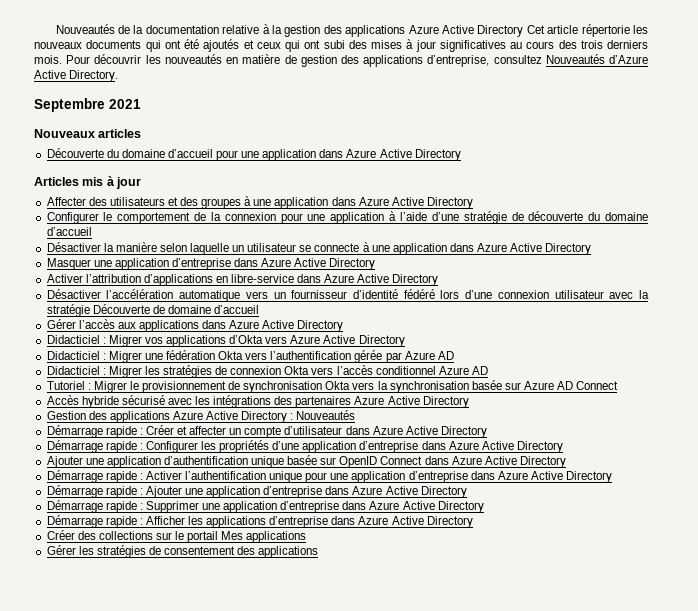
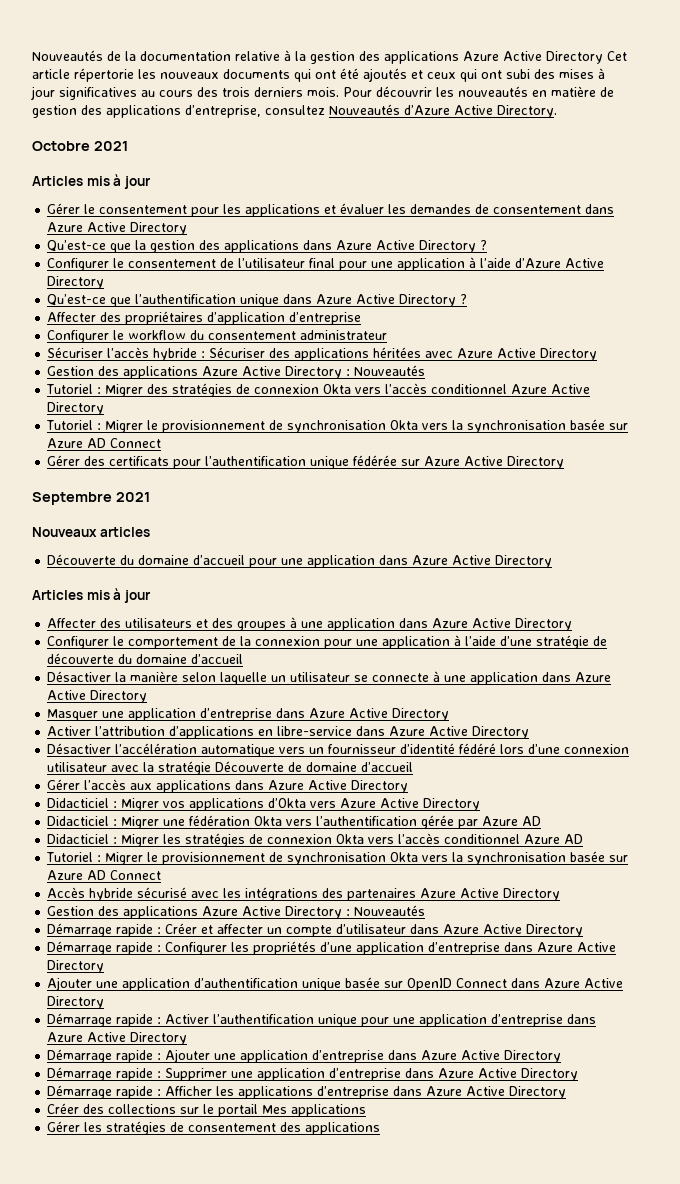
(119, 76) none -> [32,141,128,151] [32,174,151,189] [47,203,615,217] [47,222,188,235] [47,240,488,253] [47,257,605,271] [47,276,105,289] [47,294,468,307] [47,311,362,325] [47,330,388,343] [47,347,598,361] [47,365,426,379] [46,383,591,397] [47,402,105,415] [46,419,629,433] [47,438,162,448] [47,455,565,469] // Octobre 2021 // Articles mis à jour // Gérer le consentement pour les applications et évaluer les demandes de consentement dans Azure Active Directory // Qu’est-ce que la gestion des applications dans Azure Active Directory ? // Configurer le consentement de l’utilisateur final pour une application à l’aide d’Azure Active Directory // Qu’est-ce que l’authentification unique dans Azure Active Directory ? // Affecter des propriétaires d’application d’entreprise // Configurer le workflow du consentement administrateur // Sécuriser l’accès hybride : Sécuriser des applications héritées avec Azure Active Directory // Gestion des applications Azure Active Directory : Nouveautés // Tutoriel : Migrer des stratégies de connexion Okta vers l’accès conditionnel Azure Active Directory // Tutoriel : Migrer le provisionnement de synchronisation Okta vers la synchronisation basée sur Azure AD Connect // Gérer des certificats pour l’authentification unique fédérée sur Azure Active Directory

